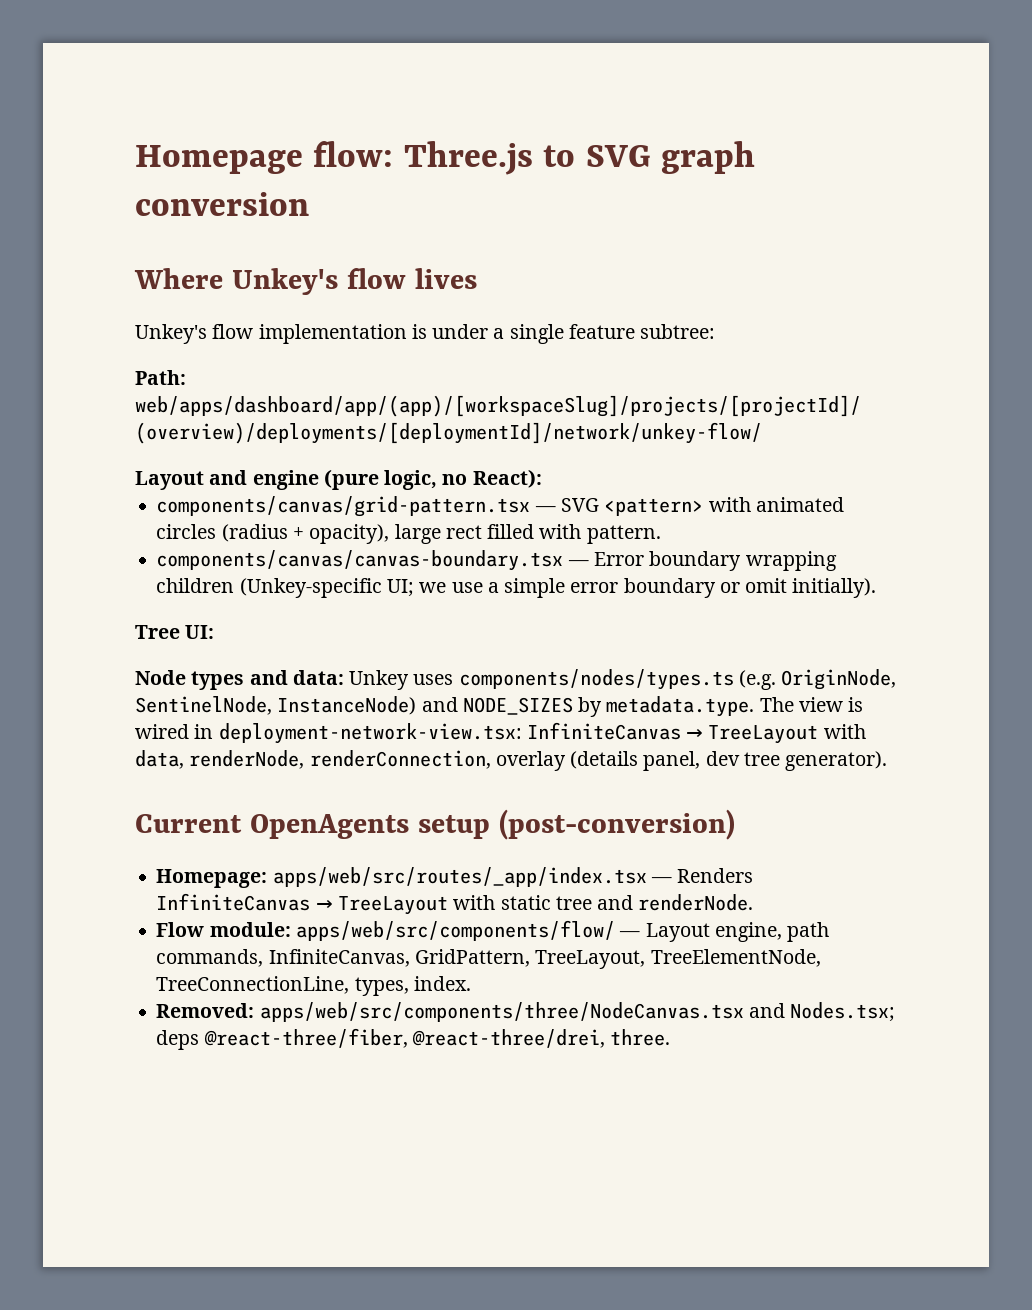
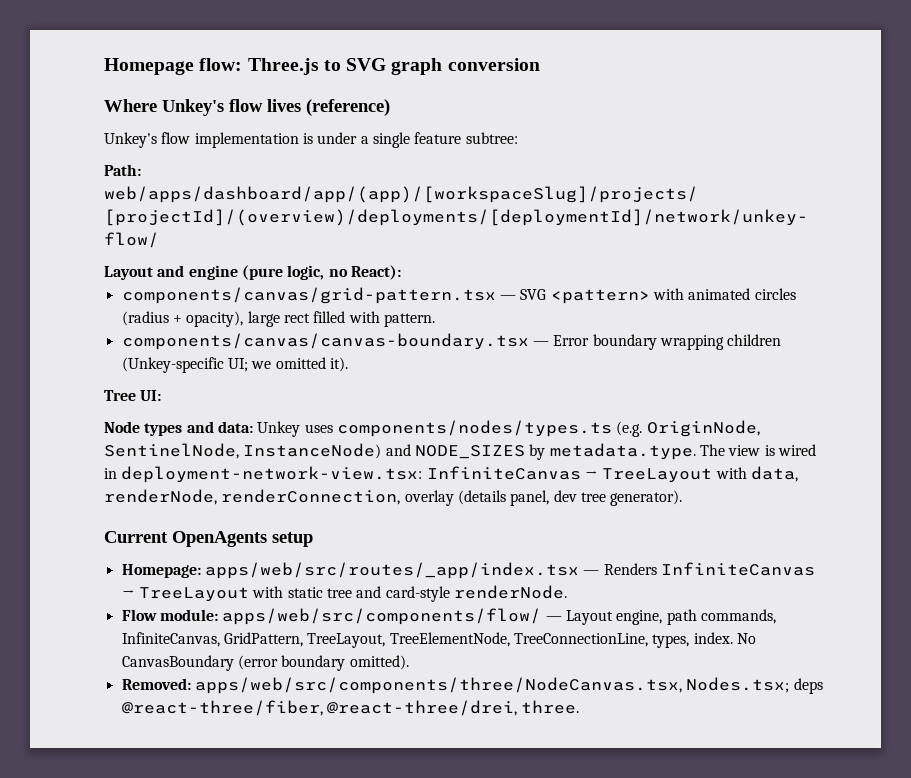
(477, 278) none -> [306,99,390,116] (reference)
[451,578,877,598] use a simple error boundary or omit initially). -> [275,357,348,372] omitted it).
[498,809,735,840] (post-conversion) -> (313, 539) none
(634, 902) none -> [385,586,450,602] card-style
(471, 983) none -> [736,633,756,644] [121,655,409,671] No CanvasBoundary (error boundary omitted).
[259,1002,785,1022] apps/web/src/components/three/NodeCanvas.tsx and -> [194,677,682,694] apps/web/src/components/three/NodeCanvas.tsx,

